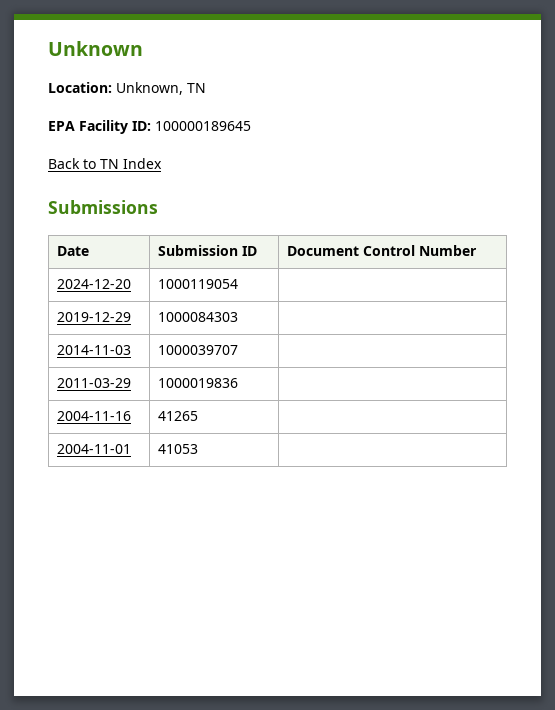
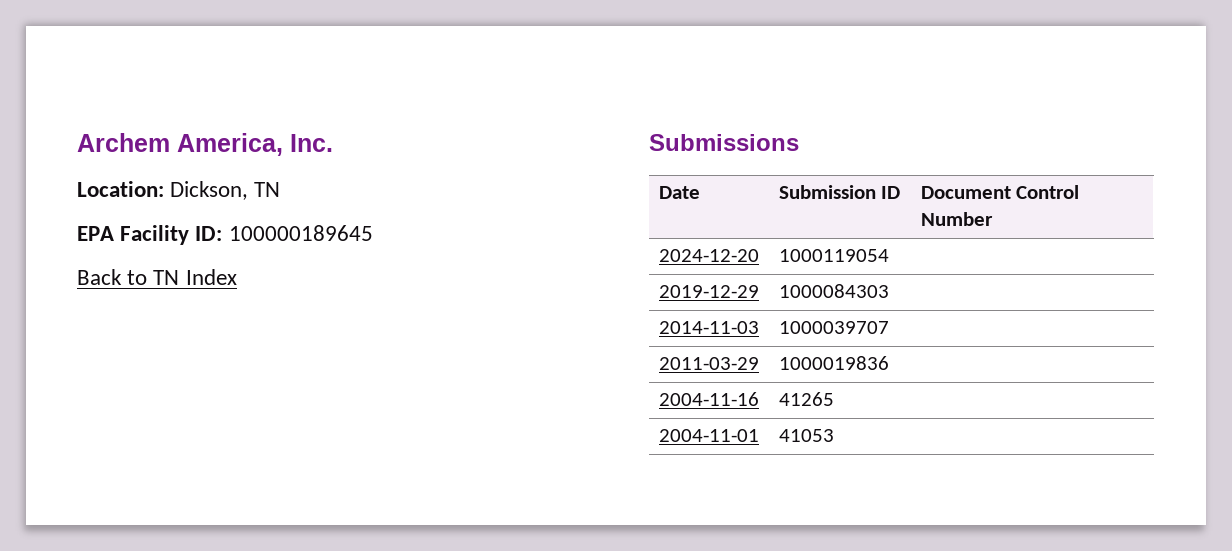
[48,41,143,56] Unknown -> [77,133,333,156] Archem America, Inc.
[116,82,183,95] Unknown, -> [170,181,249,200] Dickson,

